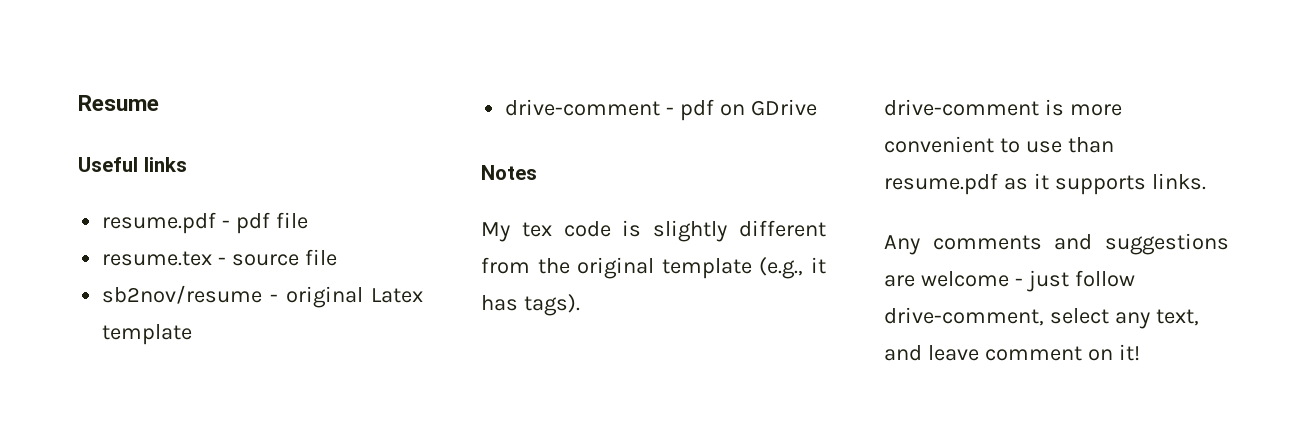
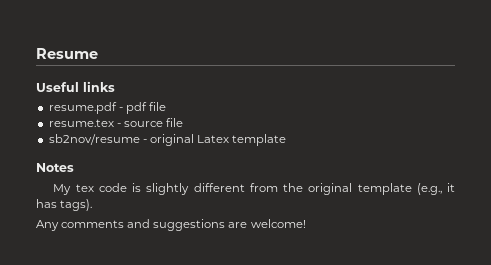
[505,99,817,121] // drive-comment - pdf on GDrive -> (287, 140) none
[884,99,1122,116] [884,136,1114,153] [884,173,1206,195] // drive-comment is more convenient to use than resume.pdf as it supports links. -> (93, 205) none
[920,270,1135,292] [884,307,1199,329] [884,344,1140,361] welcome - just follow drive-comment, select any text, and leave comment on it! -> [250,219,306,228] welcome!

